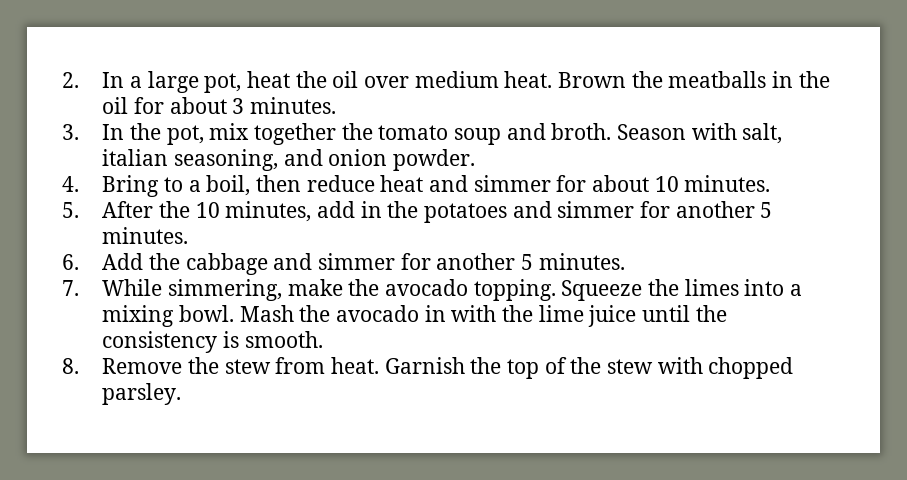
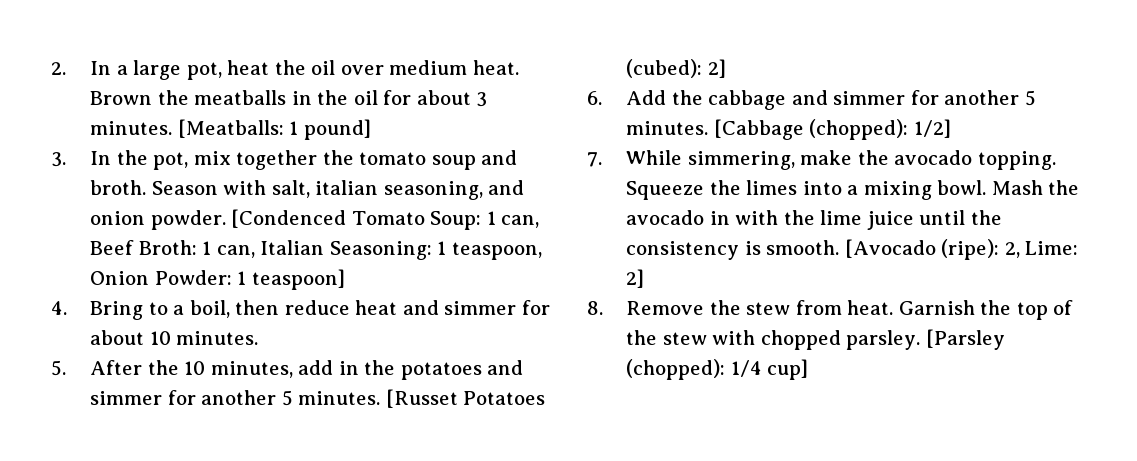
(337, 105) none -> [177,119,371,140] [Meatballs: 1 pound]
(476, 160) none -> [231,209,540,230] [90,240,542,260] [90,269,345,290] [Condenced Tomato Soup: 1 can, Beef Broth: 1 can, Italian Seasoning: 1 teaspoon, Onion Powder: 1 teaspoon]
(189, 235) none -> [385,389,546,408] [626,59,726,78] [Russet Potatoes (cubed): 2]
(625, 261) none -> [713,119,951,140] [Cabbage (chopped): 1/2]
(323, 339) none -> [844,239,1079,260] [626,269,645,288] [Avocado (ripe): 2, Lime: 2]
(182, 394) none -> [925,329,1005,350] [626,359,809,380] [Parsley (chopped): 1/4 cup]

